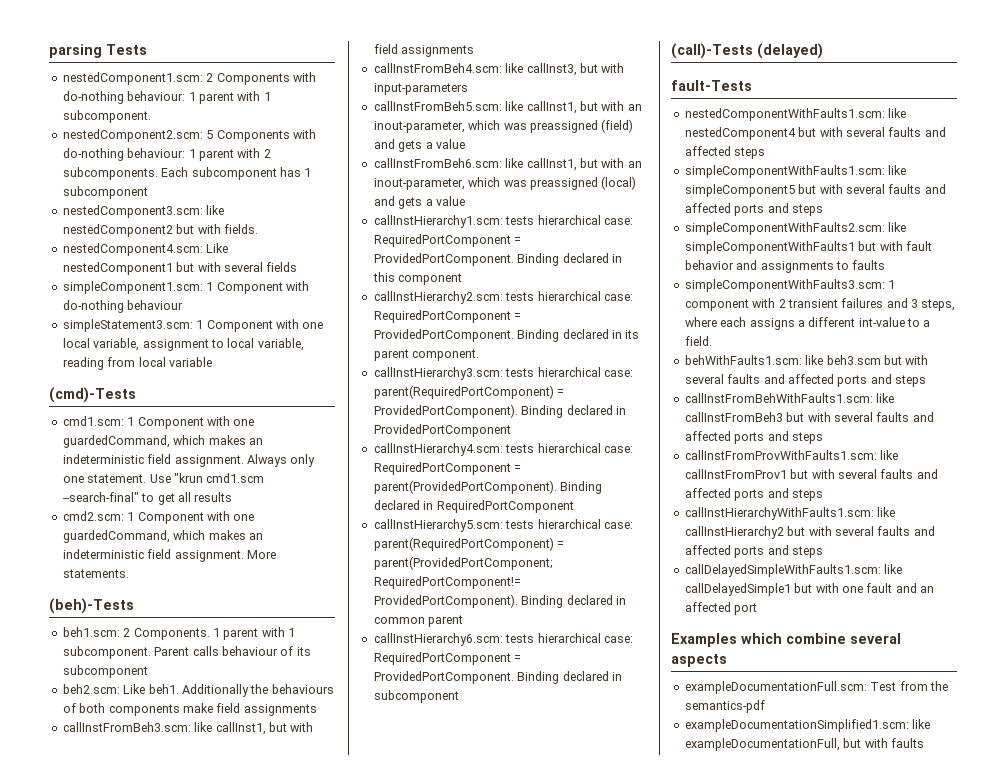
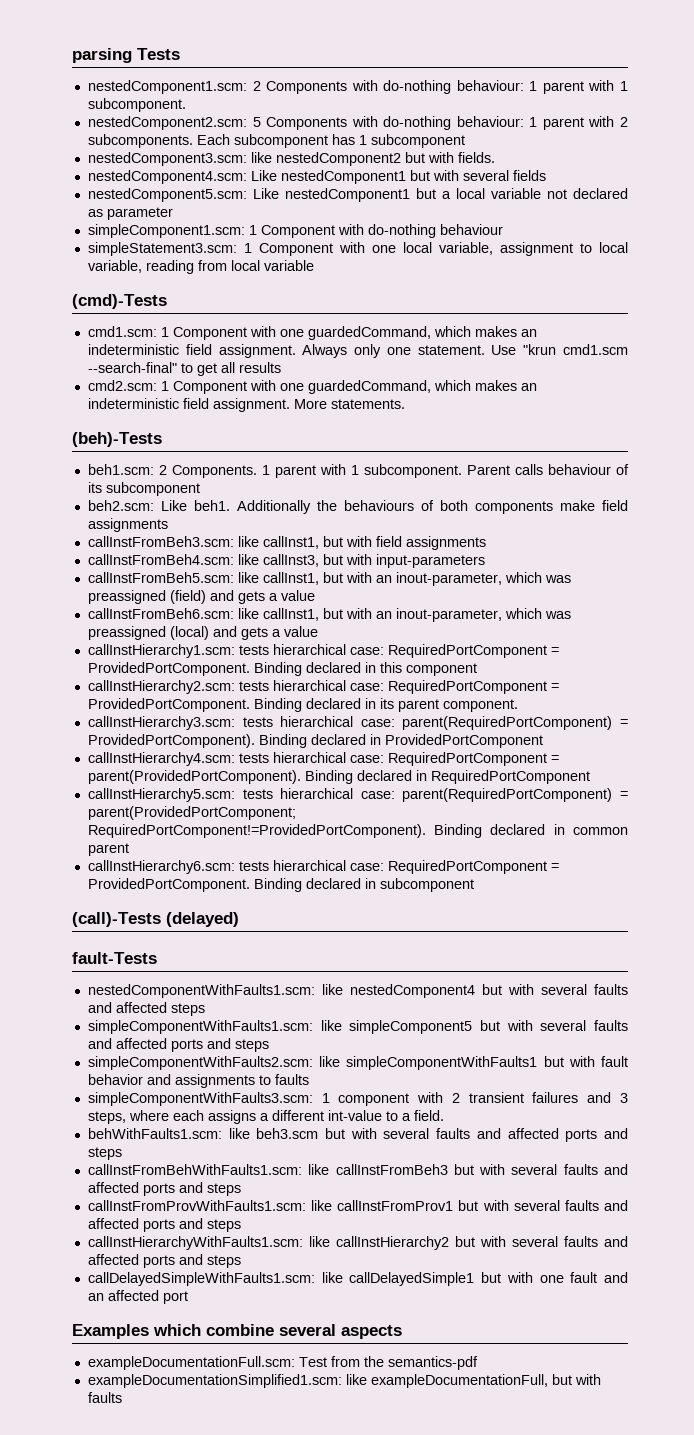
(298, 267) none -> [87,188,629,202] [87,207,173,220] // nestedComponent5.scm: Like nestedComponent1 but a local variable not declared as parameter

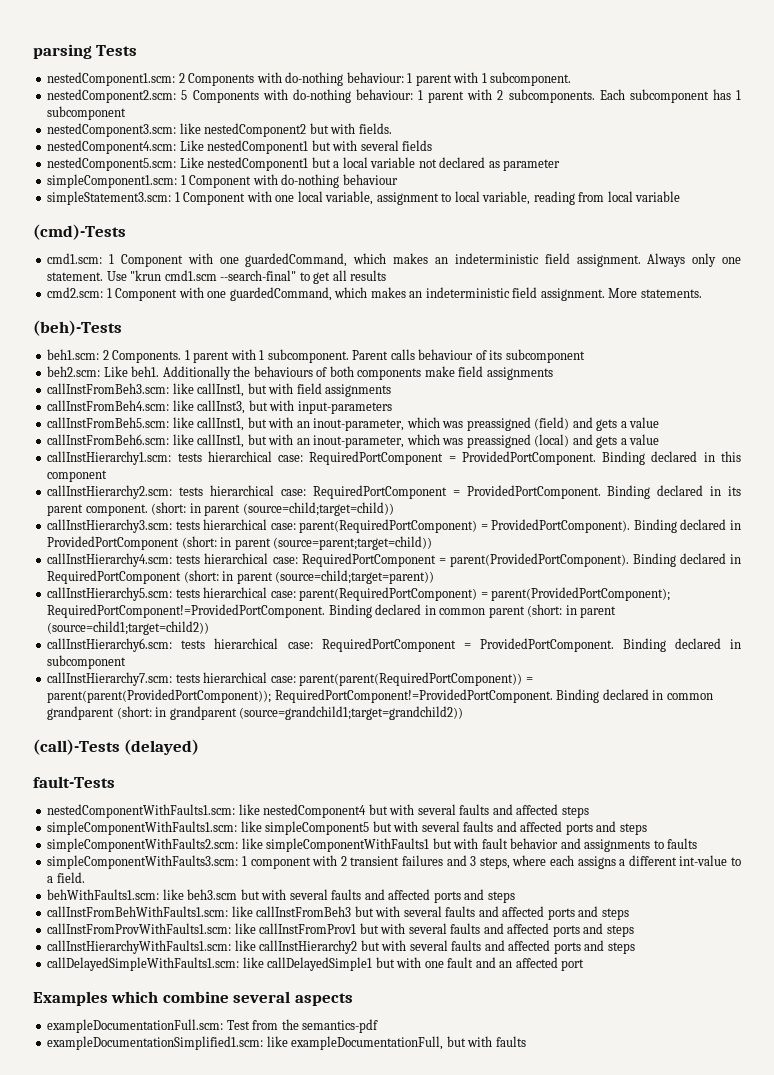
(518, 705) none -> [151,502,394,516] (short: in parent (source=child;target=child))
(543, 741) none -> [181,536,433,550] (short: in parent (source=parent;target=child))
(590, 777) none -> [183,570,435,584] (short: in parent (source=child;target=parent))
[87,806,296,820] [87,824,426,838] parent(ProvidedPortComponent; RequiredPortComponent!=ProvidedPortComponent). -> [491,587,671,601] [47,604,326,618] parent(ProvidedPortComponent); RequiredPortComponent!=ProvidedPortComponent.
(129, 849) none -> [527,604,617,618] [47,621,210,635] (short: in parent (source=child1;target=child2))
(474, 885) none -> [47,672,533,686] [47,689,713,703] [47,706,464,720] // callInstHierarchy7.scm: tests hierarchical case: parent(parent(RequiredPortComponent)) = parent(parent(ProvidedPortComponent)); RequiredPortComponent!=ProvidedPortComponent. Binding declared in common grandparent (short: in grandparent (source=grandchild1;target=grandchild2))

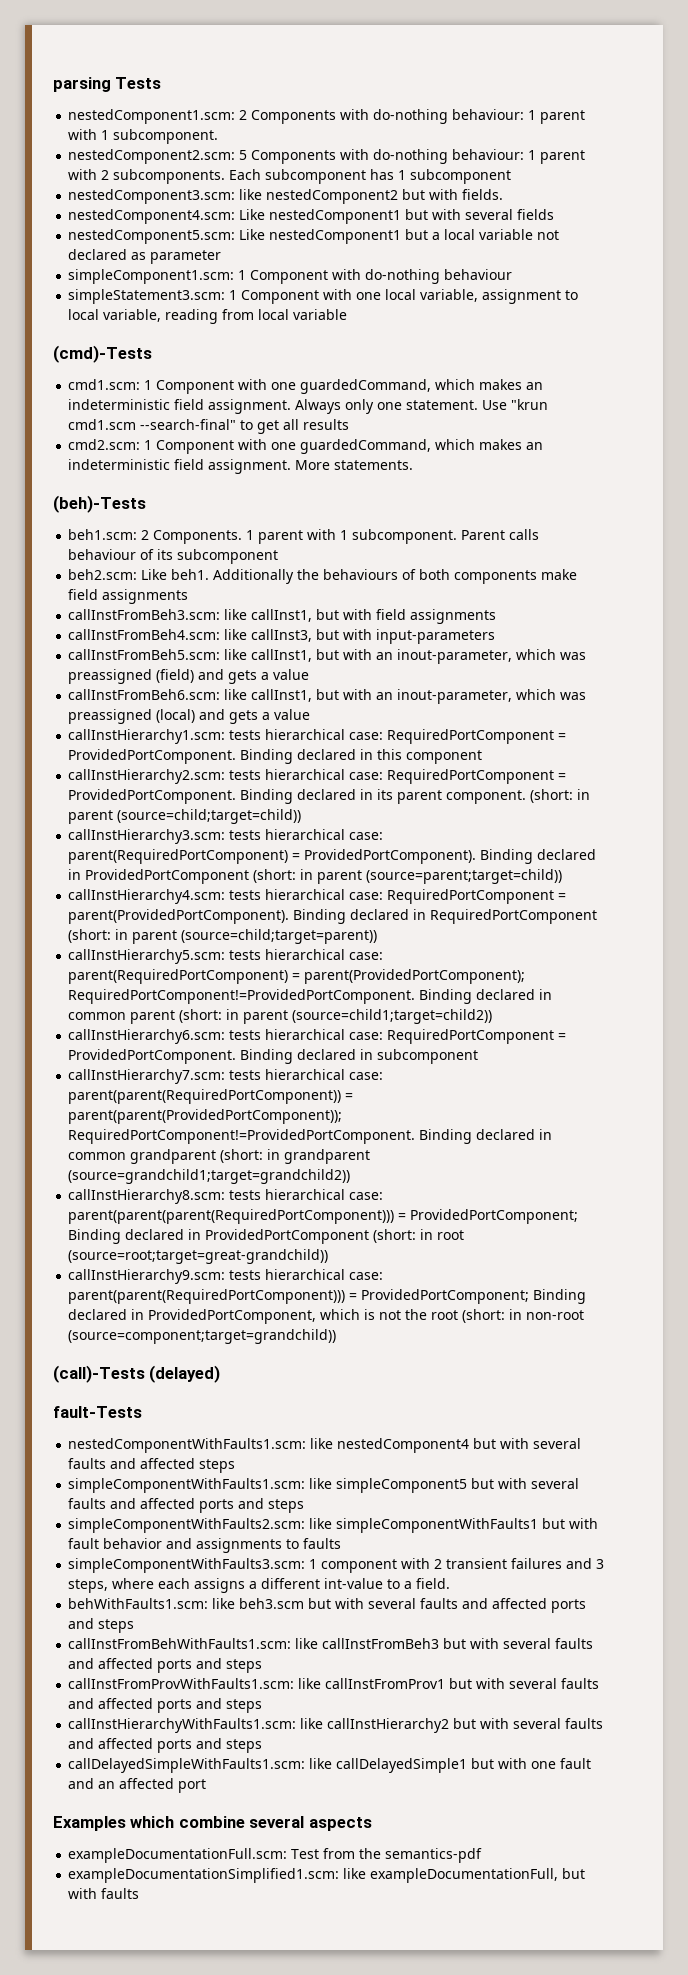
(464, 713) none -> [68,1189,384,1204] [68,1209,579,1224] [68,1229,465,1244] [68,1249,329,1264] [68,1269,384,1284] [68,1289,587,1304] [68,1309,585,1324] [68,1329,337,1344] // callInstHierarchy8.scm: tests hierarchical case: parent(parent(parent(RequiredPortComponent))) = ProvidedPortComponent; Binding declared in ProvidedPortComponent (short: in root (source=root;target=great-grandchild)) // callInstHierarchy9.scm: tests hierarchical case: parent(parent(RequiredPortComponent))) = ProvidedPortComponent; Binding declared in ProvidedPortComponent, which is not the root (short: in non-root (source=component;target=grandchild))

